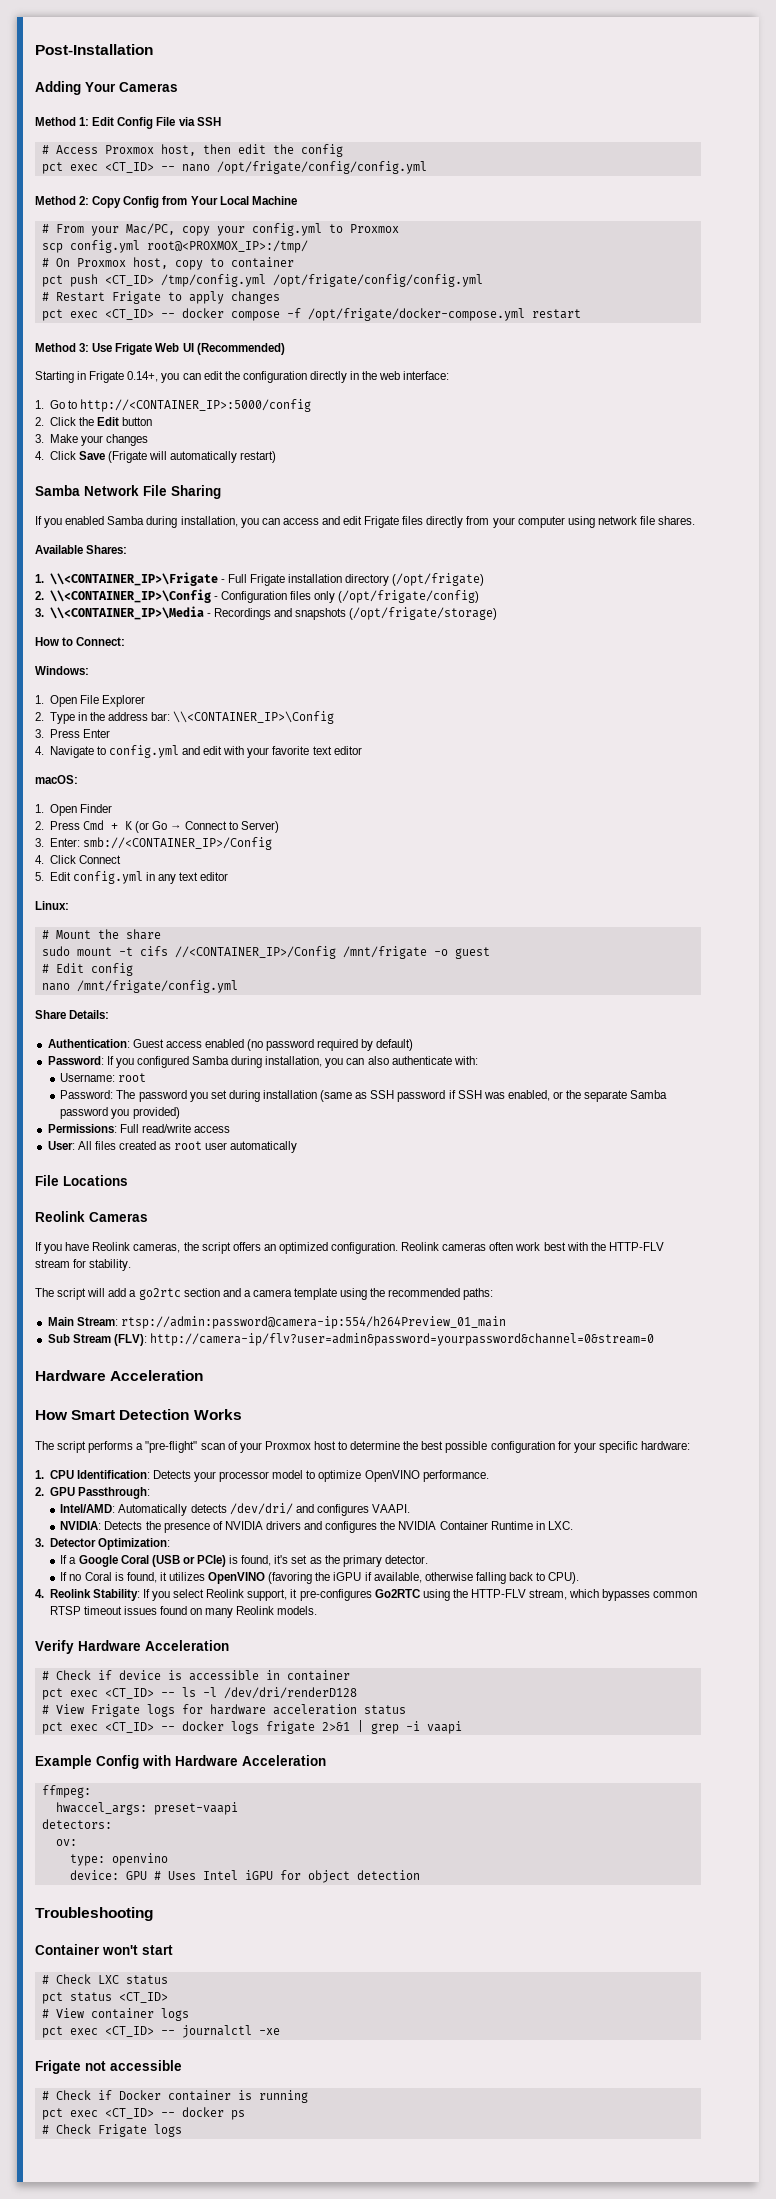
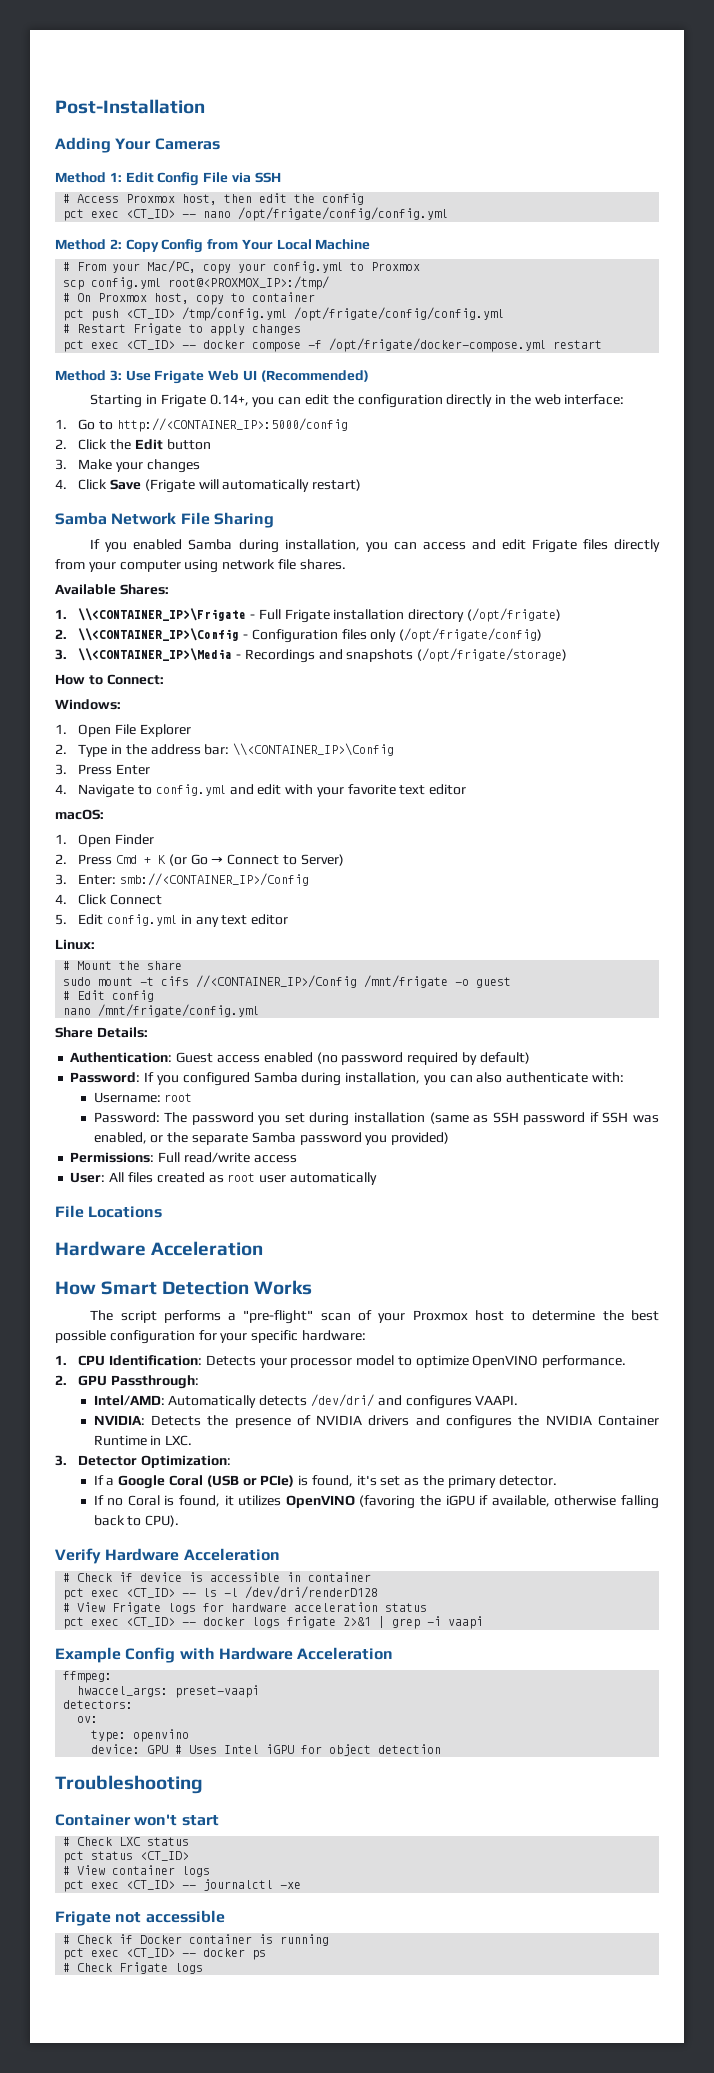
[35,1211,148,1222] [35,1242,664,1254] [35,1259,132,1271] [35,1288,494,1300] [47,1316,506,1329] [47,1333,654,1346] // Reolink Cameras // If you have Reolink cameras, the script offers an optimized configuration. Reolink cameras often work best with the HTTP-FLV stream for stability. // The script will add a go2rtc section and a camera template using the recommended paths: // Main Stream: rtsp://admin:password@camera-ip:554/h264Preview_01_main // Sub Stream (FLV): http://camera-ip/flv?user=admin&password=yourpassword&channel=0&stream=0 -> (163, 1212) none
[35,1589,698,1601] [49,1606,318,1618] // 4. Reolink Stability: If you select Reolink support, it pre-configures Go2RTC using the HTTP-FLV stream, which bypasses common RTSP timeout issues found on many Reolink models. -> (180, 1521) none

